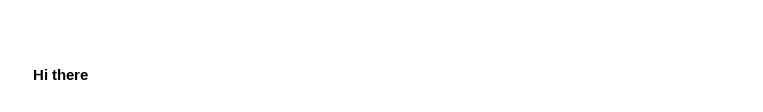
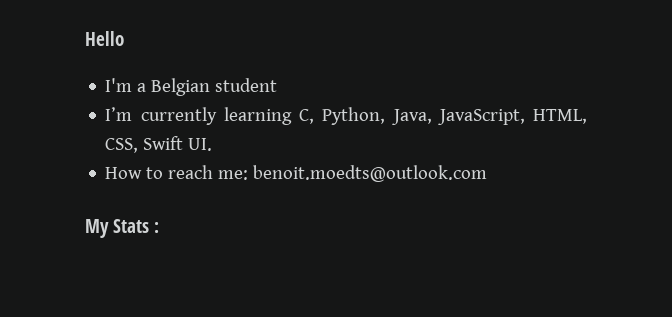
[33,69,89,80] Hi there -> [85,31,124,46] [105,78,278,96] [105,107,587,125] [105,136,213,153] [105,165,488,182] [85,219,159,238] Hello // I'm a Belgian student // I’m currently learning C, Python, Java, JavaScript, HTML, CSS, Swift UI. // How to reach me: benoit.moedts@outlook.com // My Stats :

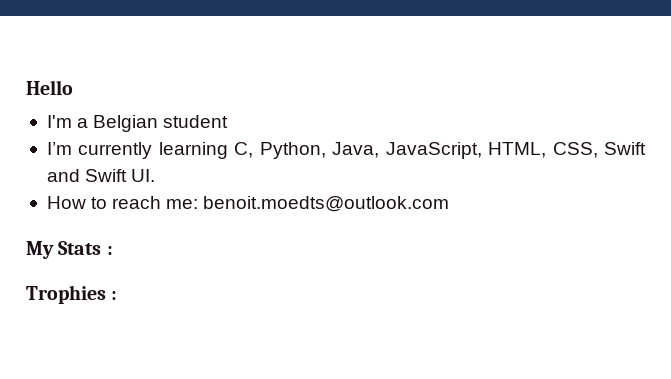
(184, 143) none -> [46,169,128,182] and Swift
(159, 227) none -> [26,285,118,304] // Trophies :

